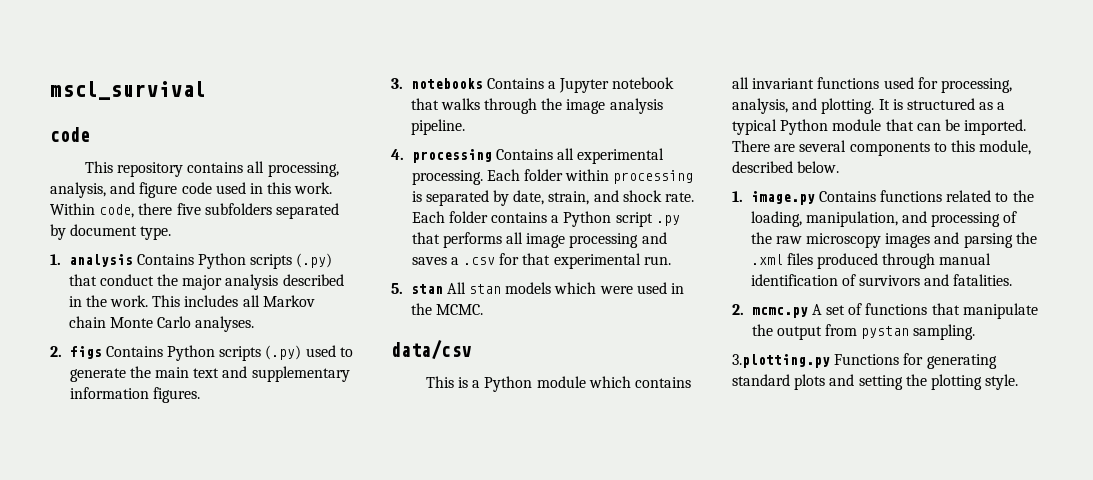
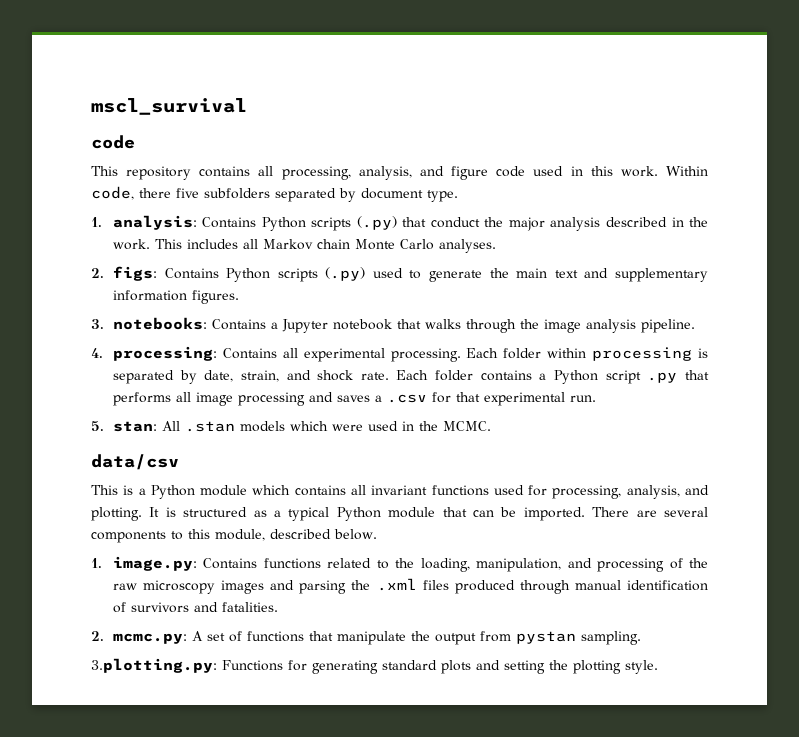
[68,254,133,267] analysis -> [112,215,197,230] analysis:
[69,346,102,359] figs -> [112,266,157,281] figs:
[410,78,483,89] notebooks -> [112,317,207,330] notebooks:
[411,149,492,163] processing -> [112,346,217,361] processing:
[410,282,502,294] stan All stan -> [112,421,235,432] stan: All .stan
[750,191,815,205] image.py -> [112,556,197,571] image.py:
[751,307,808,318] mcmc.py -> [112,633,187,644] mcmc.py:
[732,354,830,368] 3.plotting.py -> [91,658,217,673] 3.plotting.py:

